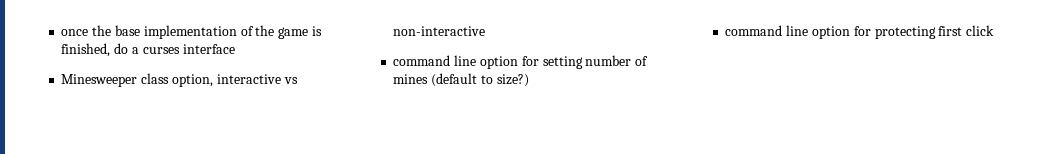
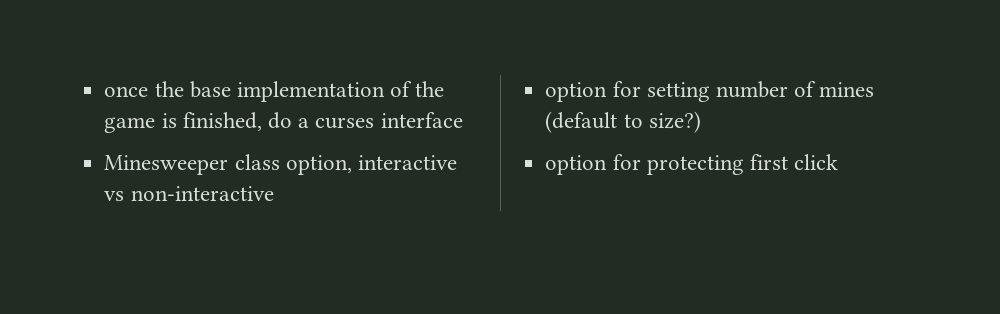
[393,55,477,66] command line -> (274, 193) none
[725,25,809,36] command line -> (701, 122) none

